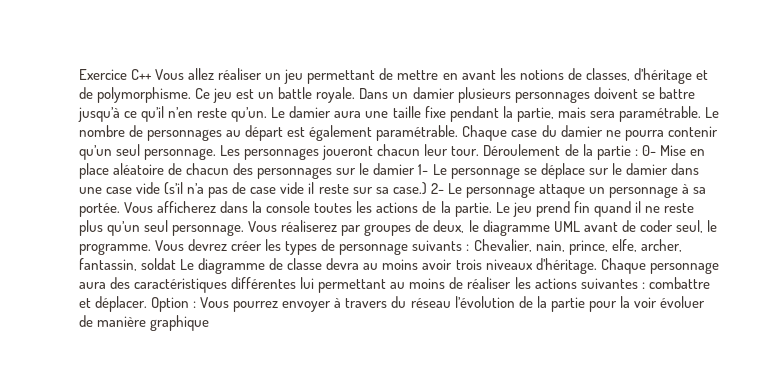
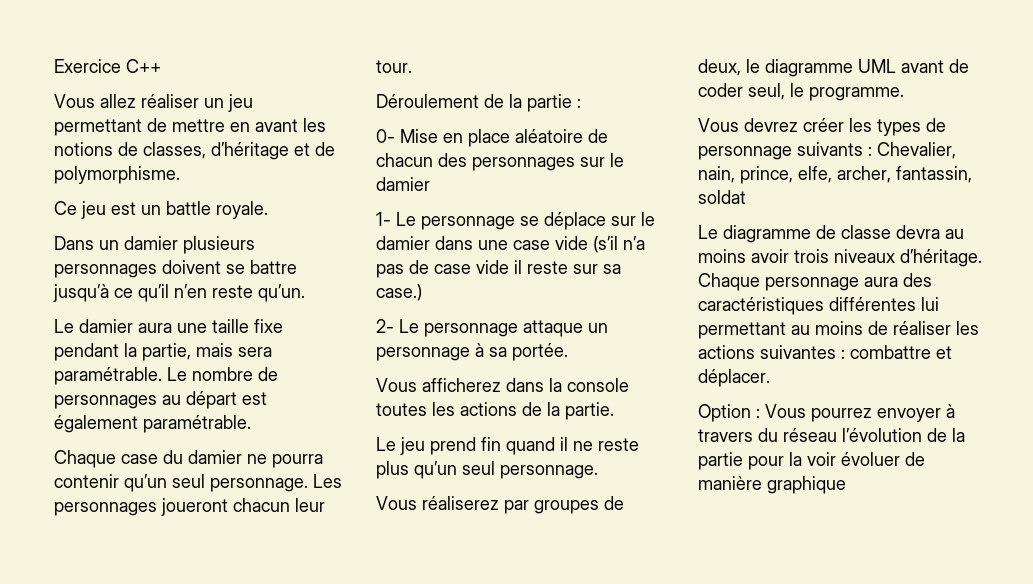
(153, 74) none -> (161, 66) //
(192, 95) none -> (180, 175) //
(356, 95) none -> (268, 210) //
(268, 114) none -> (305, 293) //
(459, 133) none -> (251, 424) //
(480, 151) none -> (412, 66) //
(638, 152) none -> (581, 103) //
(416, 169) none -> (430, 184) //
(427, 188) none -> (422, 292) //
(120, 210) none -> (568, 352) //
(492, 209) none -> (614, 411) //
(245, 230) none -> (598, 472) //
(151, 249) none -> (904, 94) //
(177, 264) none -> (746, 197) //
(148, 304) none -> (770, 378) //

